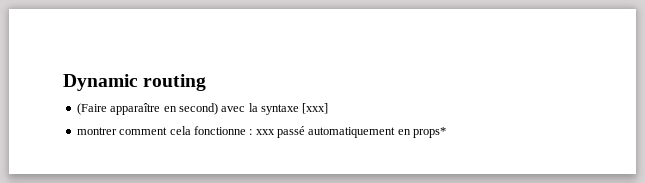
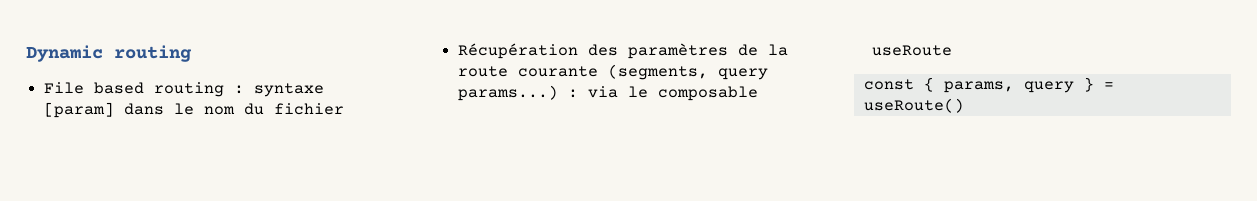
[76,103,329,115] [76,126,447,138] (Faire apparaître en second) avec la syntaxe [xxx] // montrer comment cela fonctionne : xxx passé automatiquement en props* -> [44,82,325,97] [44,102,345,118] [458,43,789,59] [458,64,769,80] [458,85,759,101] [872,45,953,56] [863,77,1114,93] [863,98,964,113] File based routing : syntaxe [param] dans le nom du fichier // Récupération des paramètres de la route courante (segments, query params...) : via le composable useRoute // const { params, query } = useRoute()

